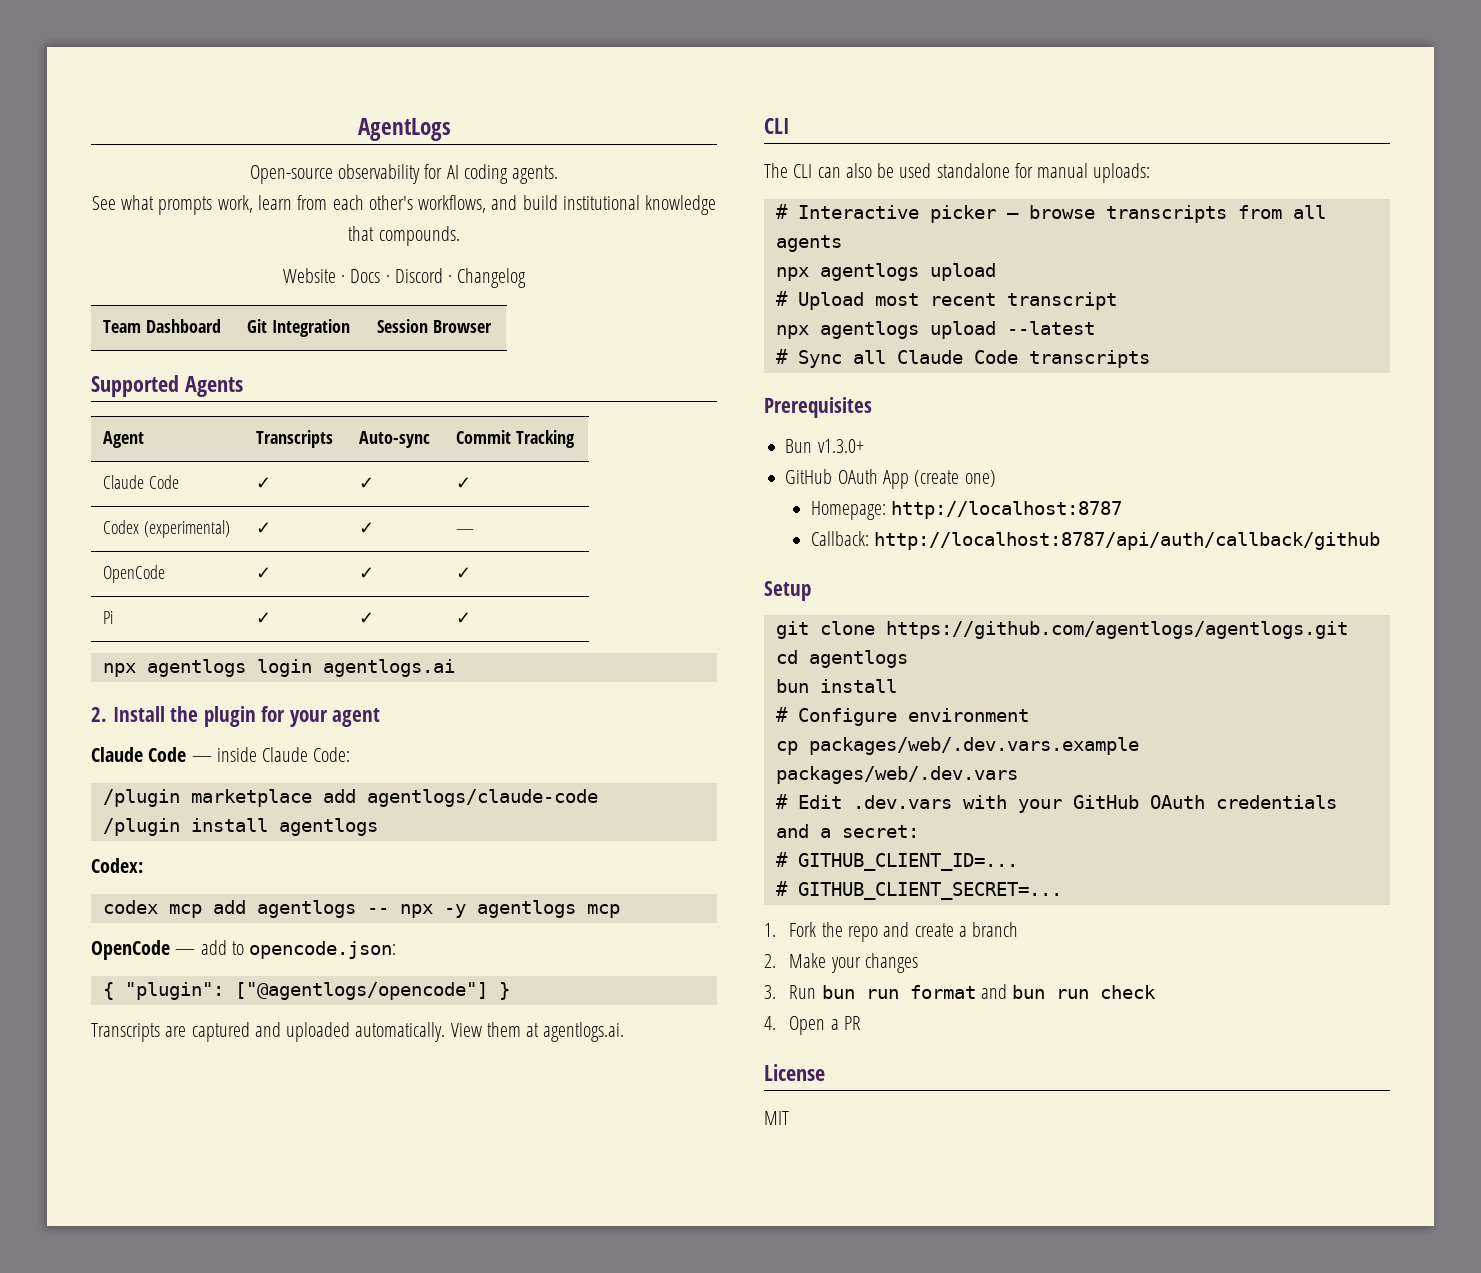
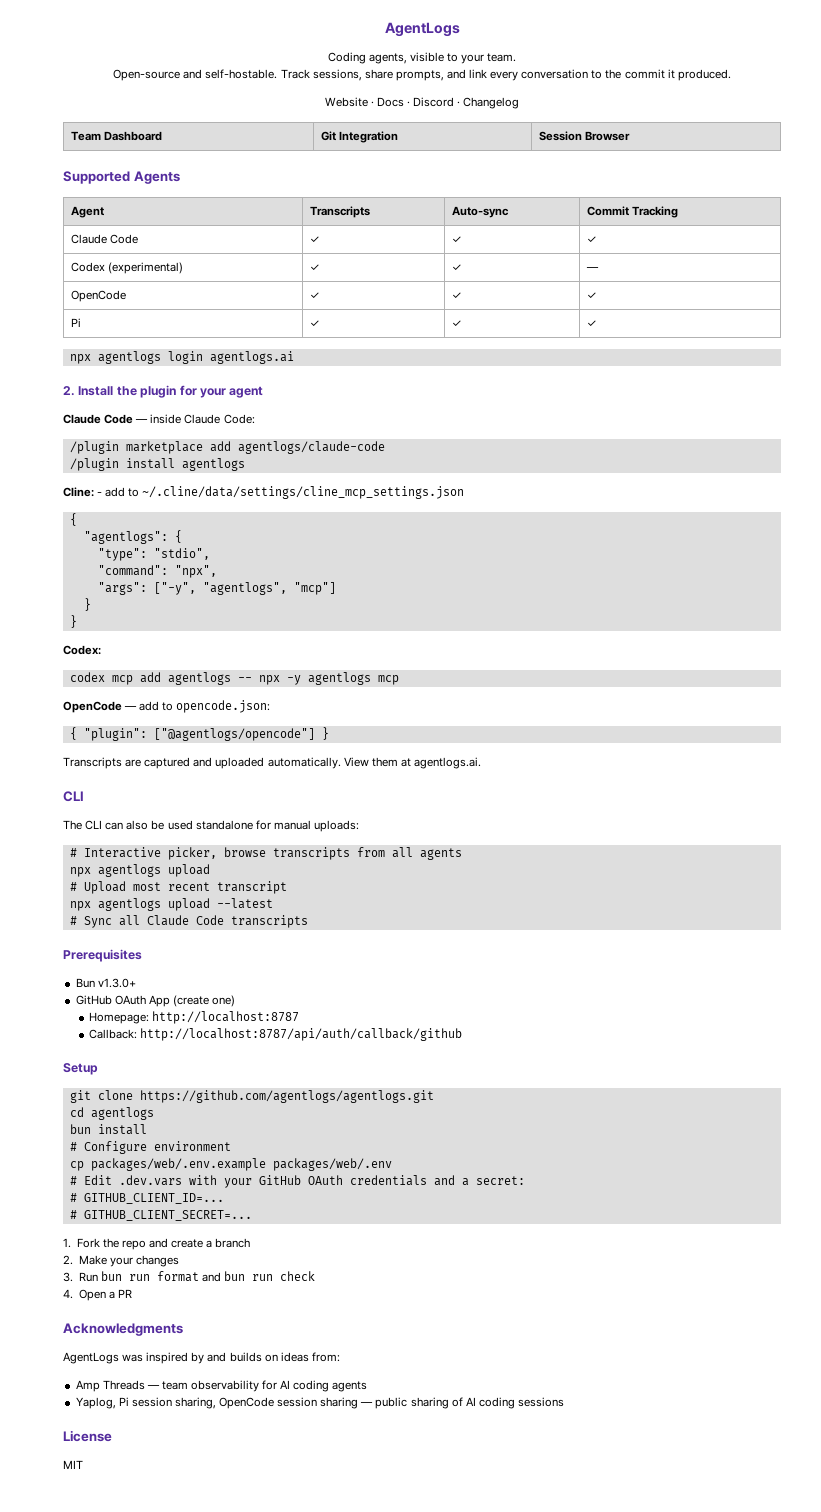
[249,164,559,184] [91,195,717,215] [348,226,460,246] Open-source observability for AI coding agents. // See what prompts work, learn from each other's workflows, and build institutional knowledge that compounds. -> [327,52,517,64] [113,69,731,81] Coding agents, visible to your team. // Open-source and self-hostable. Track sessions, share prompts, and link every conversation to the commit it produced.
(378, 827) none -> [63,486,465,499] [69,513,77,526] [83,530,182,544] [97,548,210,561] [97,565,217,578] [97,582,336,595] [83,598,91,611] [69,615,77,628] // Cline: - add to ~/.cline/data/settings/cline_mcp_settings.json // { // "agentlogs": { // "type": "stdio", // "command": "npx", // "args": ["-y", "agentlogs", "mcp"] // } // }
[929,205,1019,223] picker — -> [167,847,217,860] picker,
[808,737,1139,755] [775,766,1018,784] packages/web/.dev.vars.example packages/web/.dev.vars -> [90,1158,392,1171] packages/web/.env.example packages/web/.env
(862, 1023) none -> [63,1323,183,1336] [63,1352,340,1364] [75,1380,368,1392] [75,1397,565,1409] // Acknowledgments // AgentLogs was inspired by and builds on ideas from: // Amp Threads — team observability for AI coding agents // Yaplog, Pi session sharing, OpenCode session sharing — public sharing of AI coding sessions

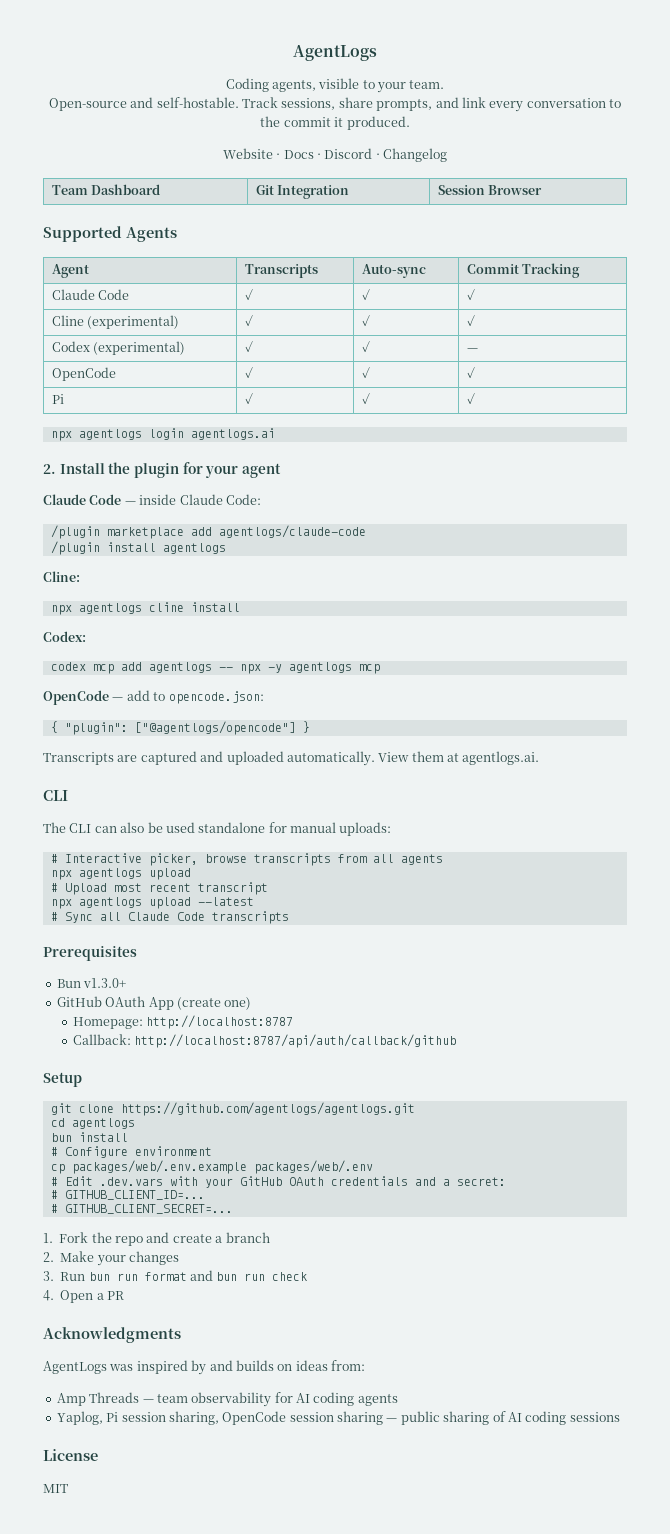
(598, 239) none -> [52,315,180,329] [245,315,254,326] [362,315,371,326] [467,315,476,326] // Cline (experimental) | ✓ | ✓ | ✓
[97,486,465,499] [69,513,77,526] [83,530,182,544] [97,548,210,561] [97,565,217,578] [97,582,336,595] [83,598,91,611] [69,615,77,628] - add to ~/.cline/data/settings/cline_mcp_settings.json // { // "agentlogs": { // "type": "stdio", // "command": "npx", // "args": ["-y", "agentlogs", "mcp"] // } // } -> [50,602,240,615] // npx agentlogs cline install

